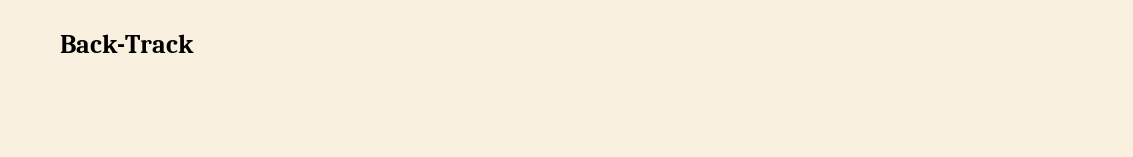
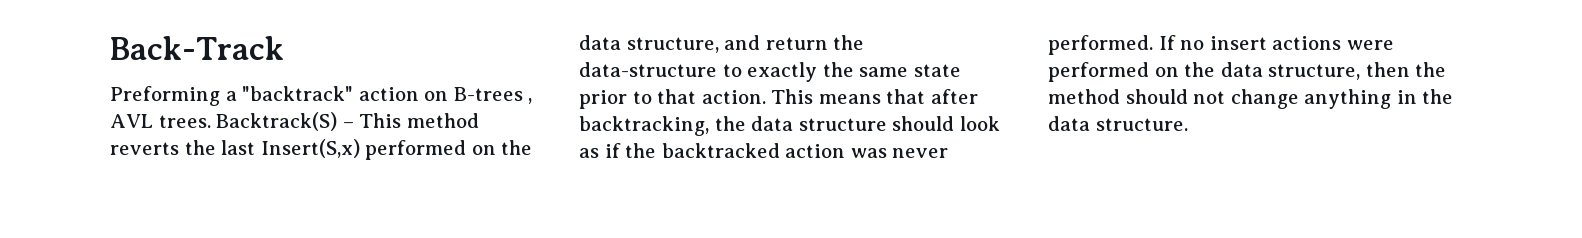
(194, 43) none -> [110,86,533,106] [110,112,479,131] [110,139,533,160] [579,35,865,53] [579,62,961,82] [579,89,978,109] [579,116,1000,136] [579,143,949,158] [1048,35,1394,55] [1048,62,1447,82] [1048,89,1454,109] [1048,116,1188,131] // Preforming a "backtrack" action on B-trees , AVL trees. Backtrack(S) – This method reverts the last Insert(S,x) performed on the data structure, and return the data-structure to exactly the same state prior to that action. This means that after backtracking, the data structure should look as if the backtracked action was never performed. If no insert actions were performed on the data structure, then the method should not change anything in the data structure.

